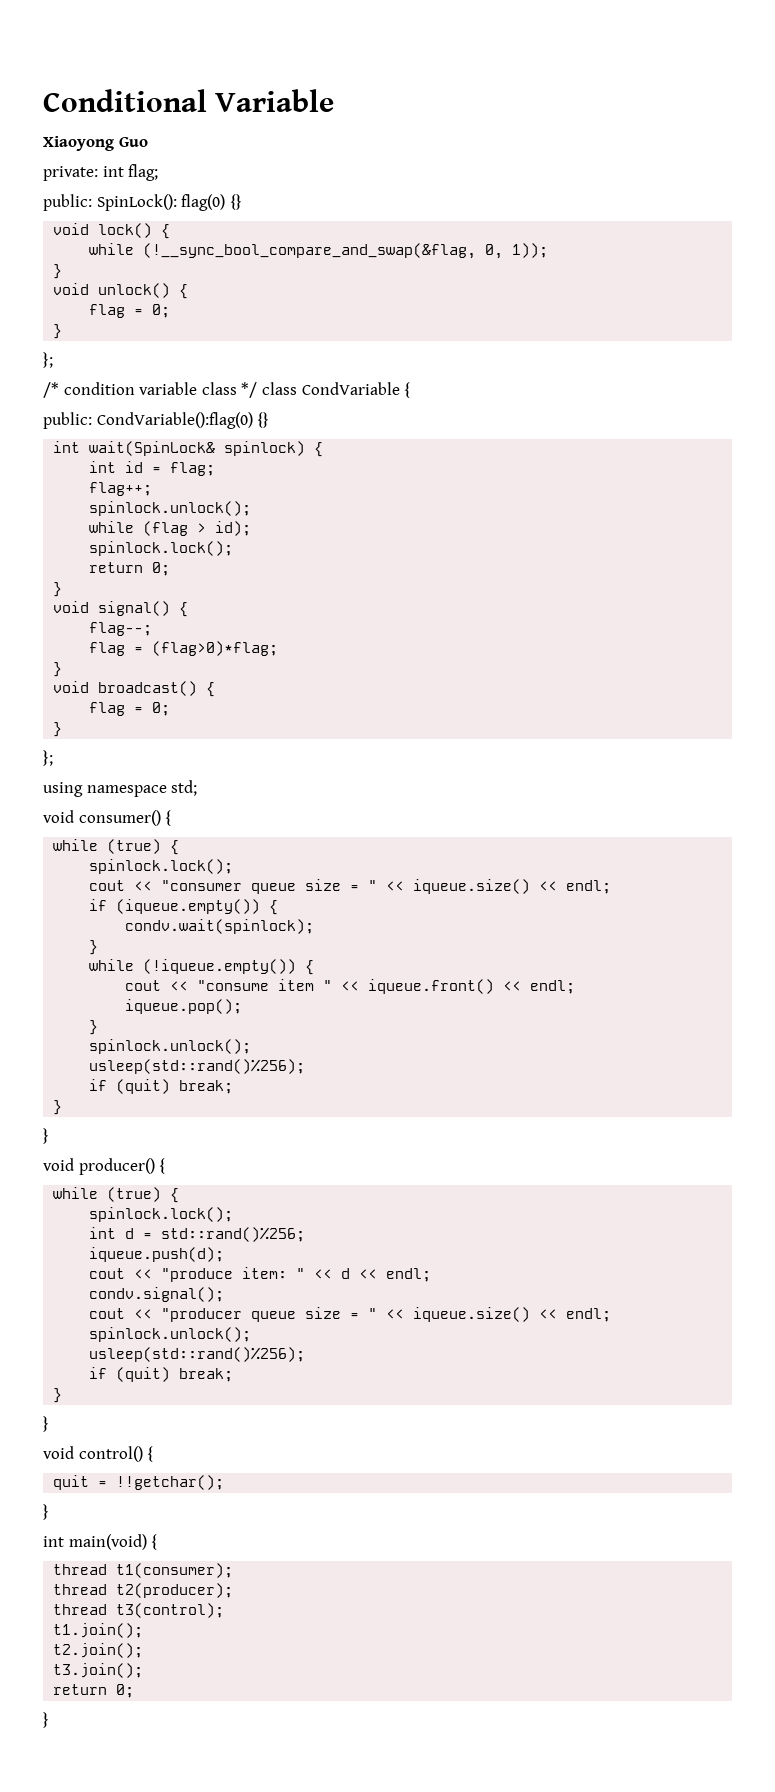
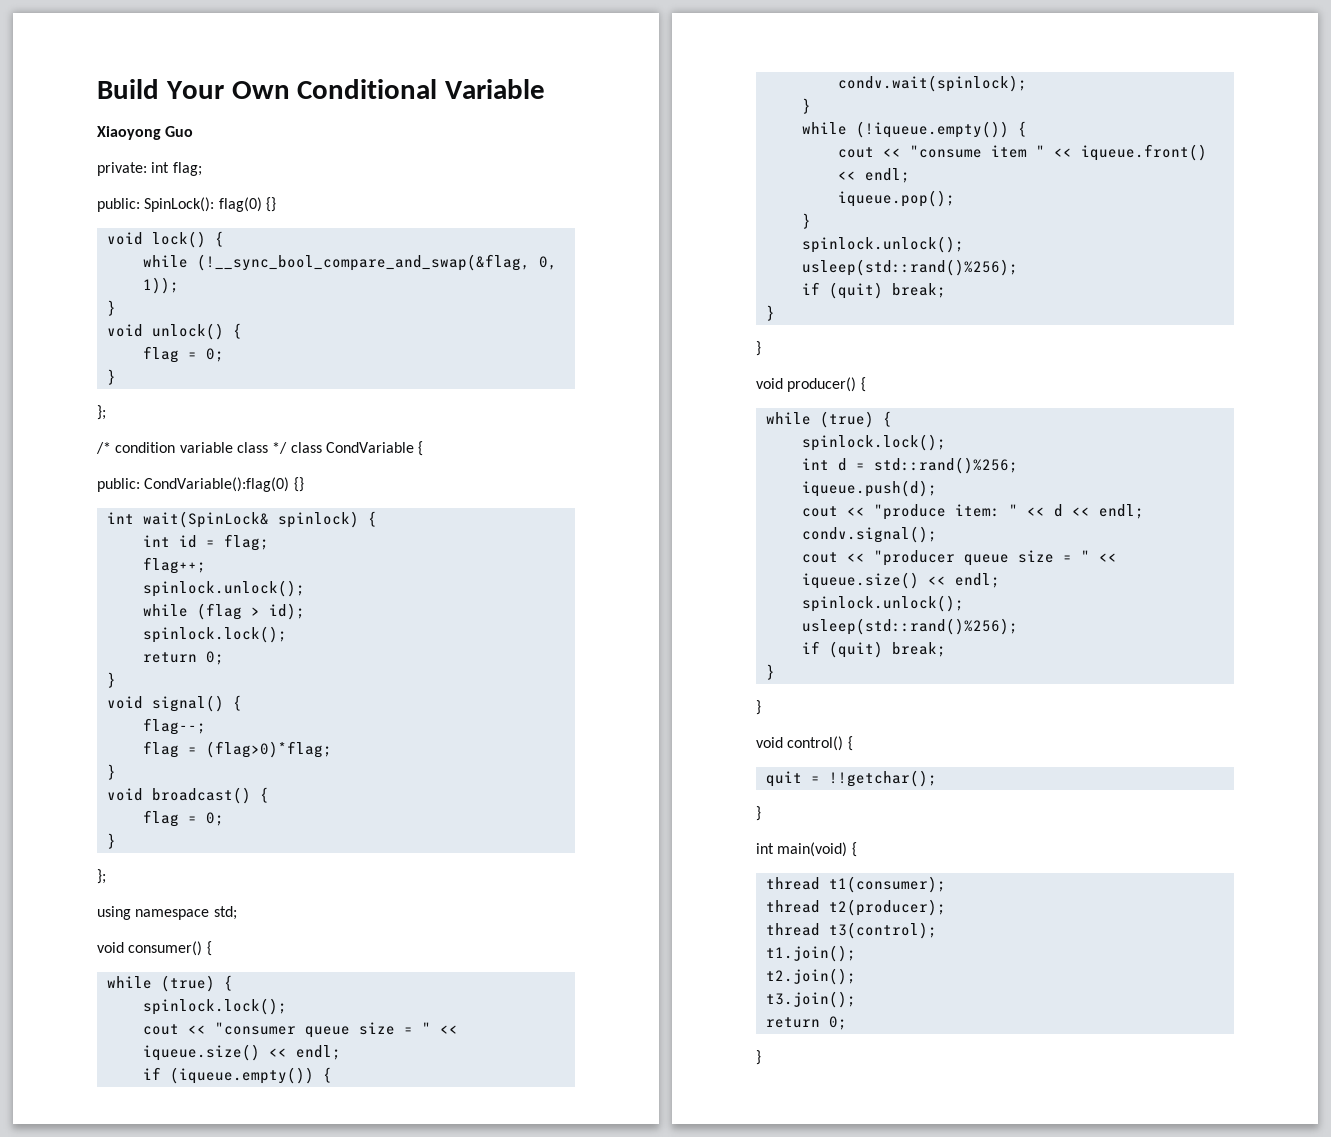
(43, 100) none -> [97,79,290,99] Build Your Own

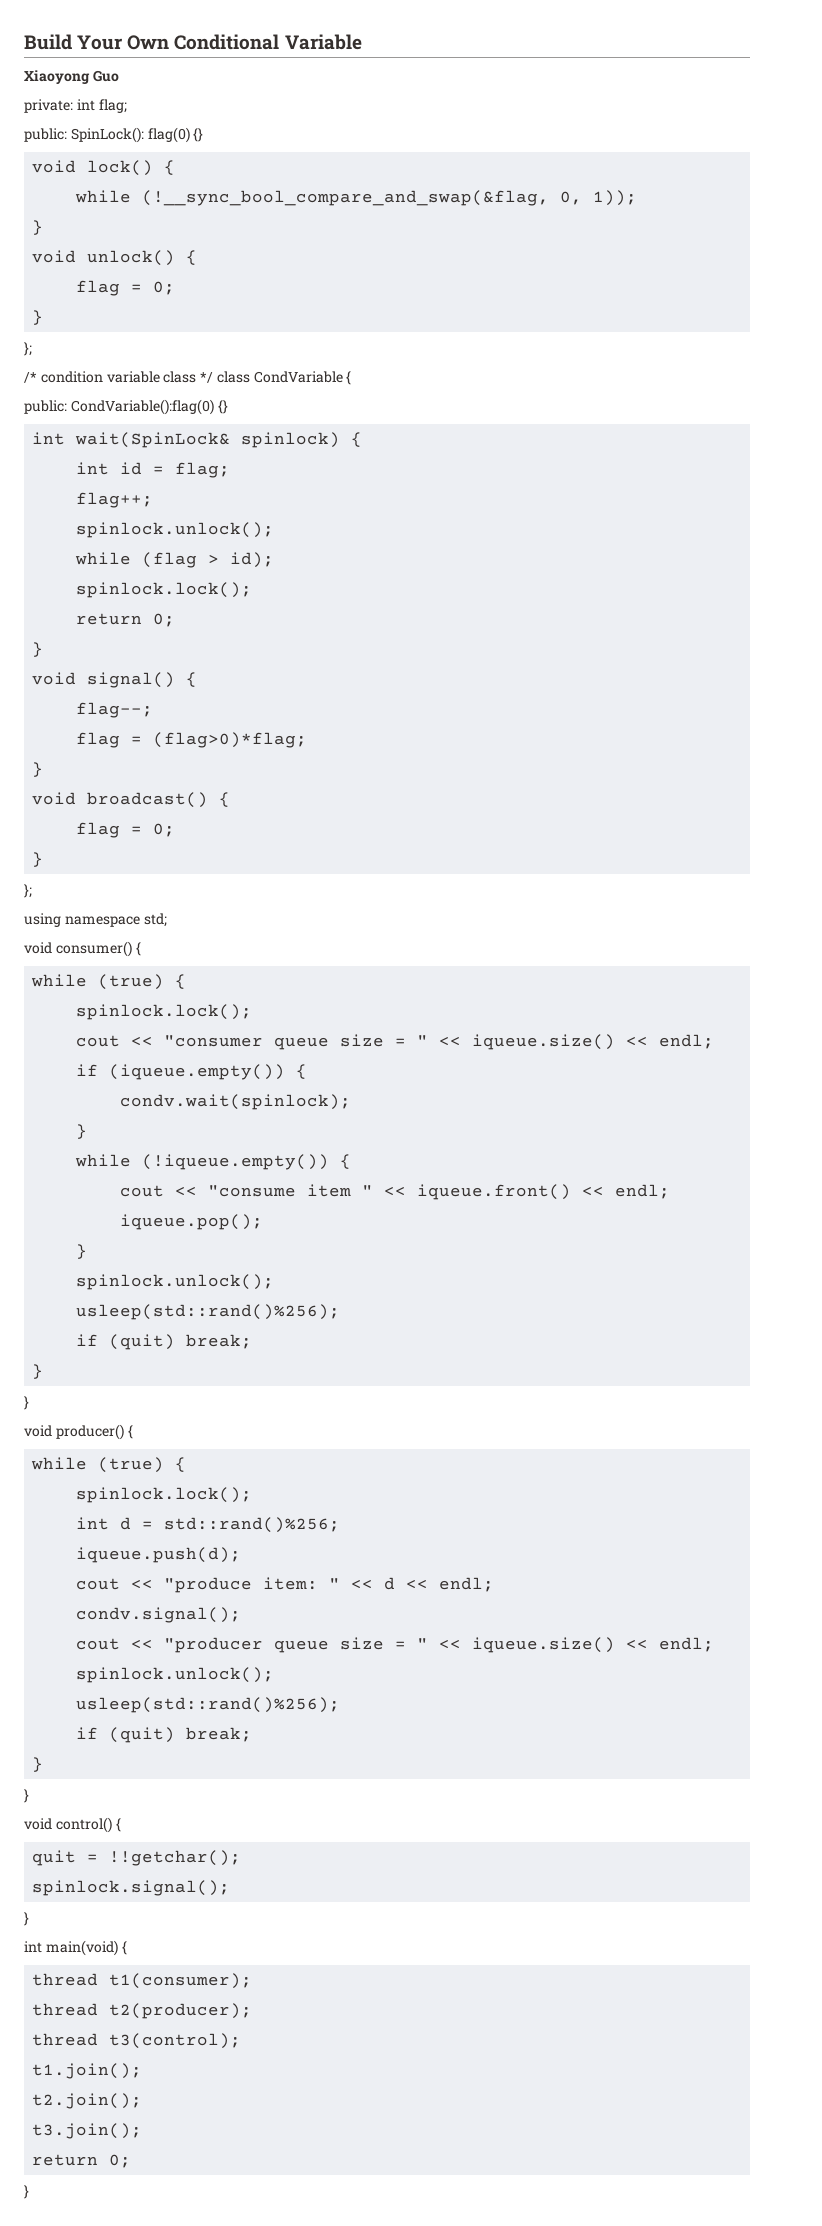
(937, 778) none -> [32,1880,231,1896] // spinlock.signal();

